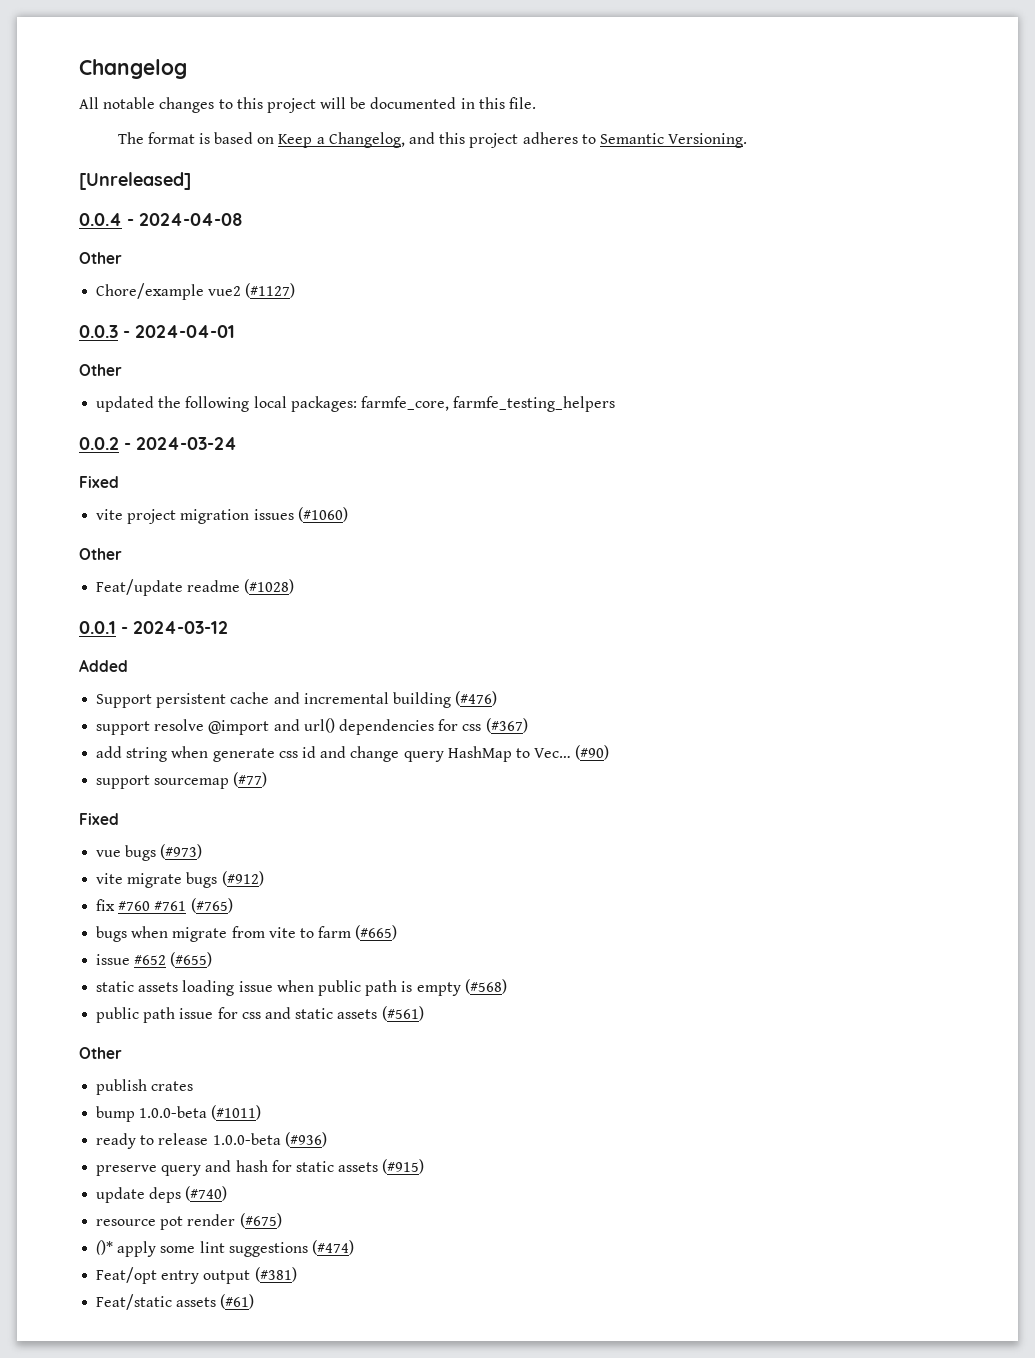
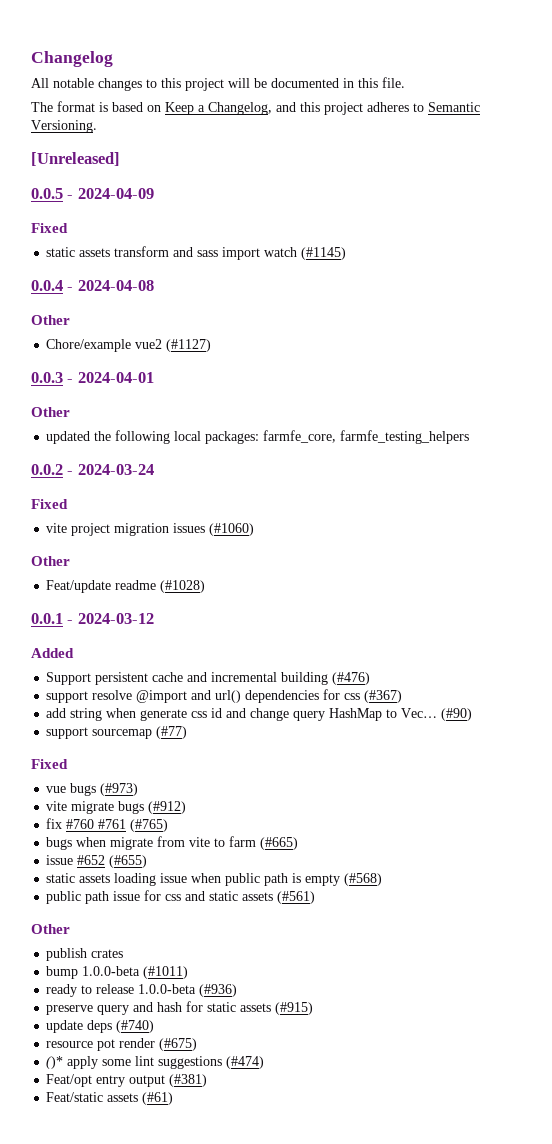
(191, 181) none -> [31,188,154,199] [31,223,68,233] [46,246,347,260] // 0.0.5 - 2024-04-09 // Fixed // static assets transform and sass import watch (#1145)

